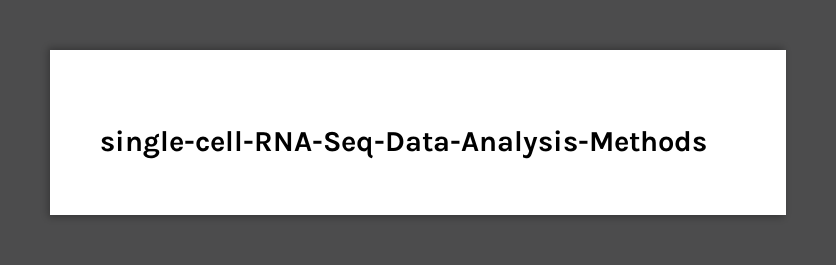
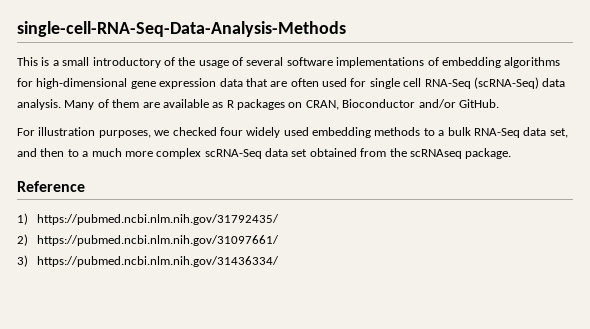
(707, 144) none -> [17,57,561,68] [17,77,566,89] [17,99,499,110] [17,127,568,138] [17,148,512,159] [17,181,85,192] [17,213,279,225] [17,234,279,246] [17,255,279,267] // This is a small introductory of the usage of several software implementations of embedding algorithms for high-dimensional gene expression data that are often used for single cell RNA-Seq (scRNA-Seq) data analysis. Many of them are available as R packages on CRAN, Bioconductor and/or GitHub. // For illustration purposes, we checked four widely used embedding methods to a bulk RNA-Seq data set, and then to a much more complex scRNA-Seq data set obtained from the scRNAseq package. // Reference // 1) https://pubmed.ncbi.nlm.nih.gov/31792435/ // 2) https://pubmed.ncbi.nlm.nih.gov/31097661/ // 3) https://pubmed.ncbi.nlm.nih.gov/31436334/

